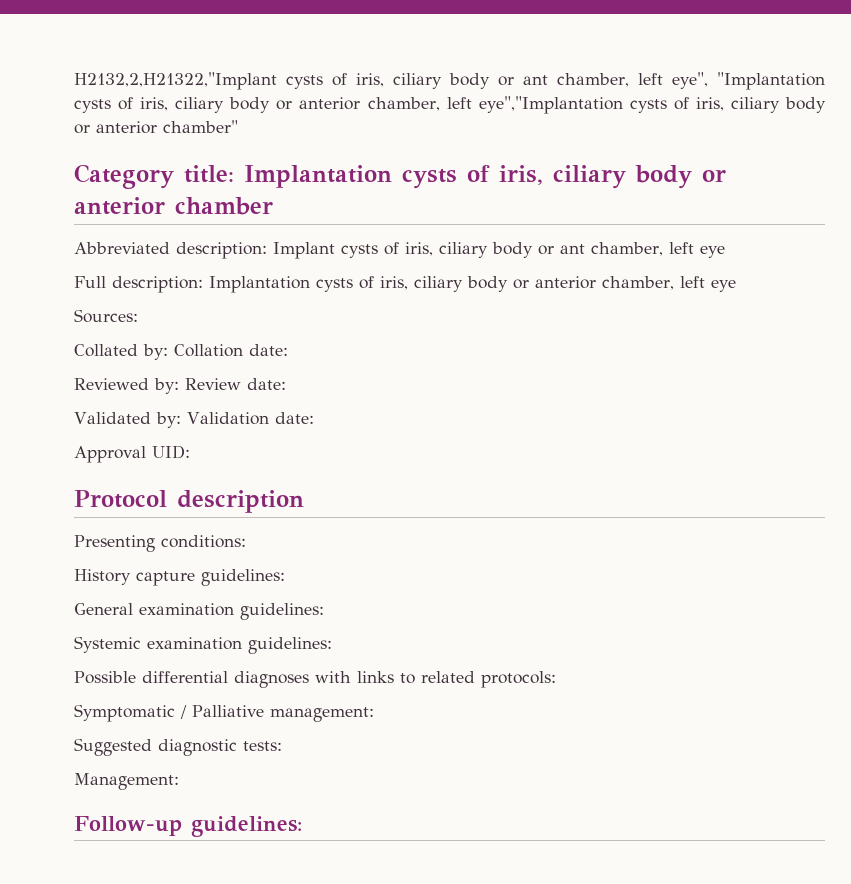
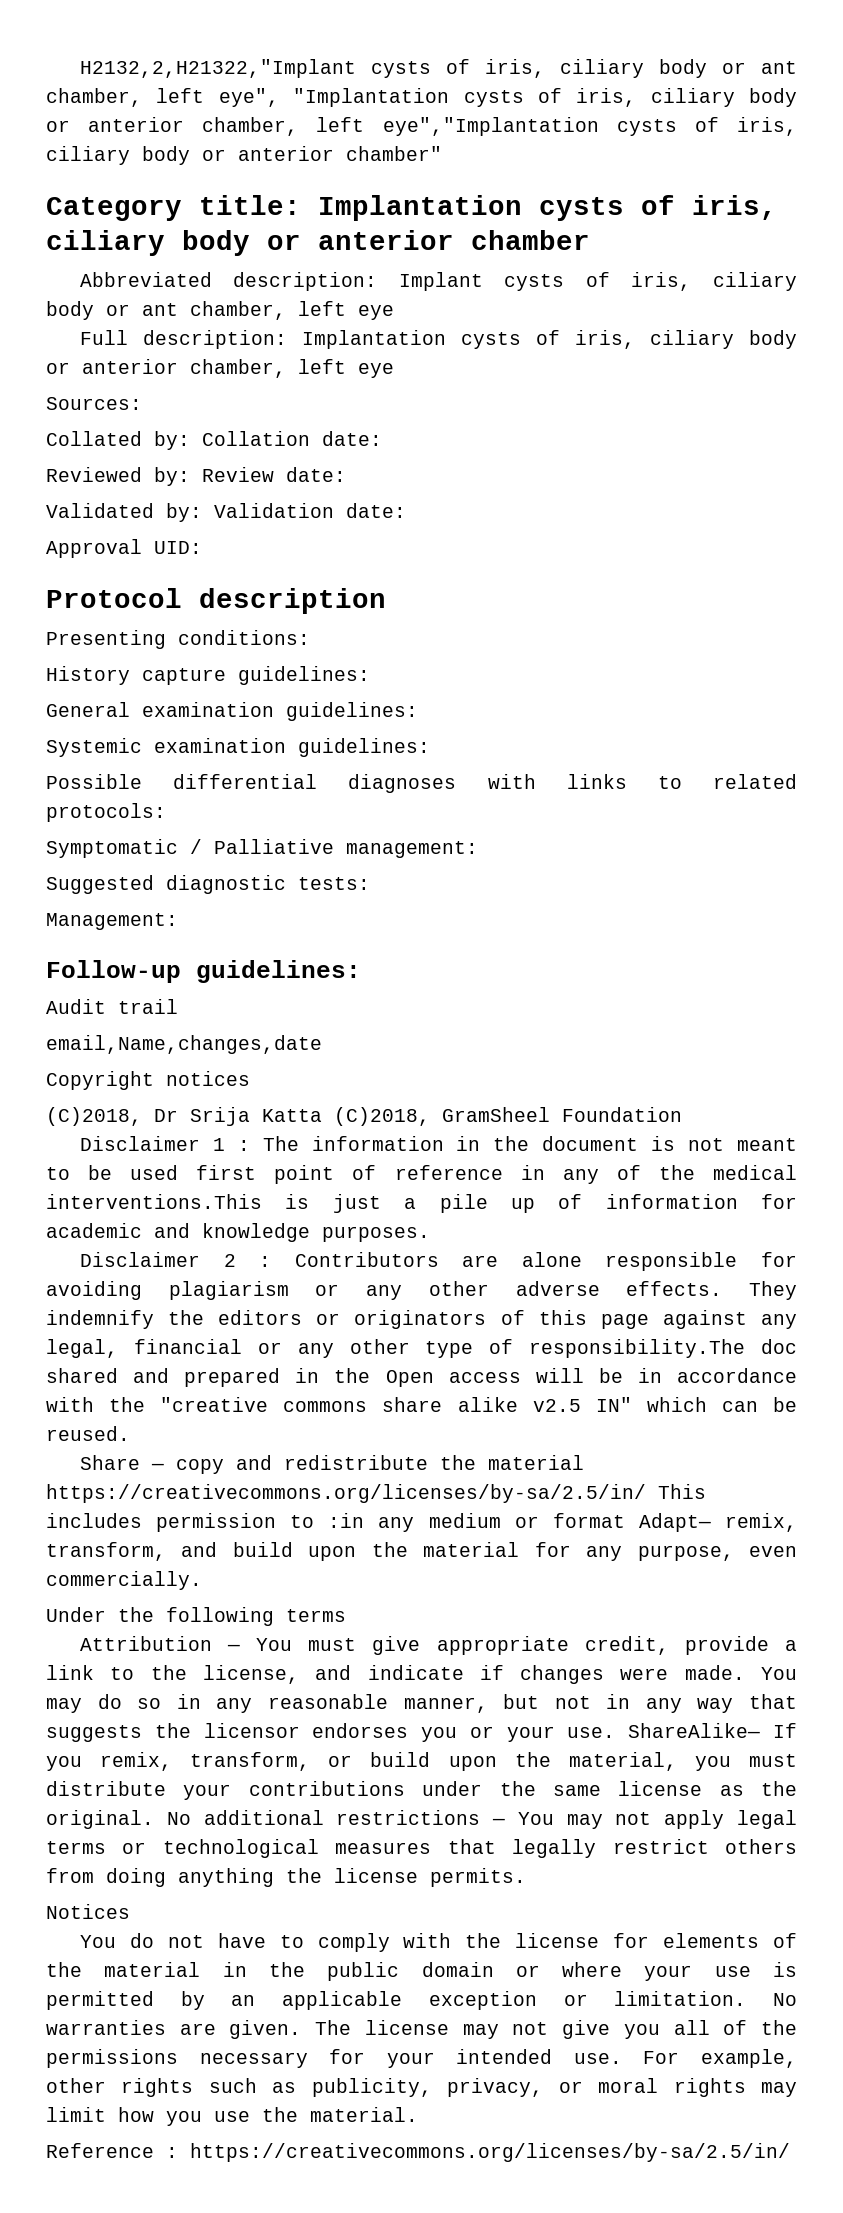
(302, 826) none -> [46,999,178,1014] [46,1035,322,1054] [46,1071,250,1090] [46,1107,682,1126] [79,1136,797,1151] [46,1165,797,1184] [46,1194,797,1213] [46,1223,430,1242] [79,1252,798,1271] [46,1281,797,1300] [46,1310,797,1329] [46,1339,797,1358] [46,1368,798,1387] [46,1397,798,1412] [46,1426,130,1441] [79,1455,584,1474] [46,1484,706,1503] [46,1513,797,1532] [46,1542,798,1561] [46,1571,202,1590] [46,1607,346,1626] [79,1636,797,1655] [46,1665,797,1684] [46,1694,798,1713] [46,1723,798,1742] [46,1752,797,1771] [46,1781,797,1800] [46,1810,798,1829] [46,1839,798,1858] [46,1868,526,1887] [46,1904,130,1919] [79,1933,798,1952] [46,1962,797,1981] [46,1991,797,2010] [46,2020,798,2039] [46,2049,797,2068] [46,2078,798,2097] [46,2107,418,2126] [46,2143,790,2162] // Audit trail // email,Name,changes,date // Copyright notices // (C)2018, Dr Srija Katta (C)2018, GramSheel Foundation // Disclaimer 1 : The information in the document is not meant to be used first point of reference in any of the medical interventions.This is just a pile up of information for academic and knowledge purposes. // Disclaimer 2 : Contributors are alone responsible for avoiding plagiarism or any other adverse effects. They indemnify the editors or originators of this page against any legal, financial or any other type of responsibility.The doc shared and prepared in the Open access will be in accordance with the "creative commons share alike v2.5 IN" which can be reused. // Share — copy and redistribute the material https://creativecommons.org/licenses/by-sa/2.5/in/ This includes permission to :in any medium or format Adapt— remix, transform, and build upon the material for any purpose, even commercially. // Under the following terms // Attribution — You must give appropriate credit, provide a link to the license, and indicate if changes were made. You may do so in any reasonable manner, but not in any way that suggests the licensor endorses you or your use. ShareAlike— If you remix, transform, or build upon the material, you must distribute your contributions under the same license as the original. No additional restrictions — You may not apply legal terms or technological measures that legally restrict others from doing anything the license permits. // Notices // You do not have to comply with the license for elements of the material in the public domain or where your use is permitted by an applicable exception or limitation. No warranties are given. The license may not give you all of the permissions necessary for your intended use. For example, other rights such as publicity, privacy, or moral rights may limit how you use the material. // Reference : https://creativecommons.org/licenses/by-sa/2.5/in/

